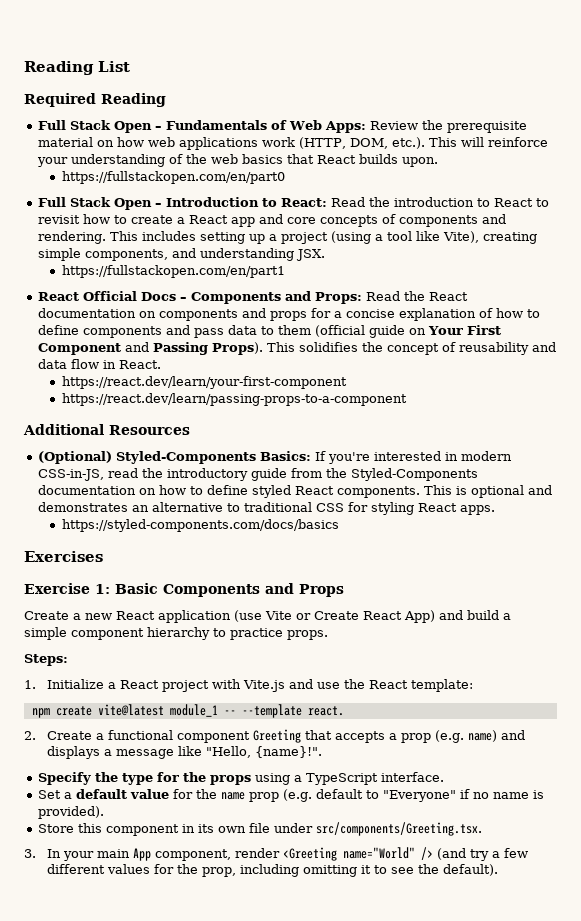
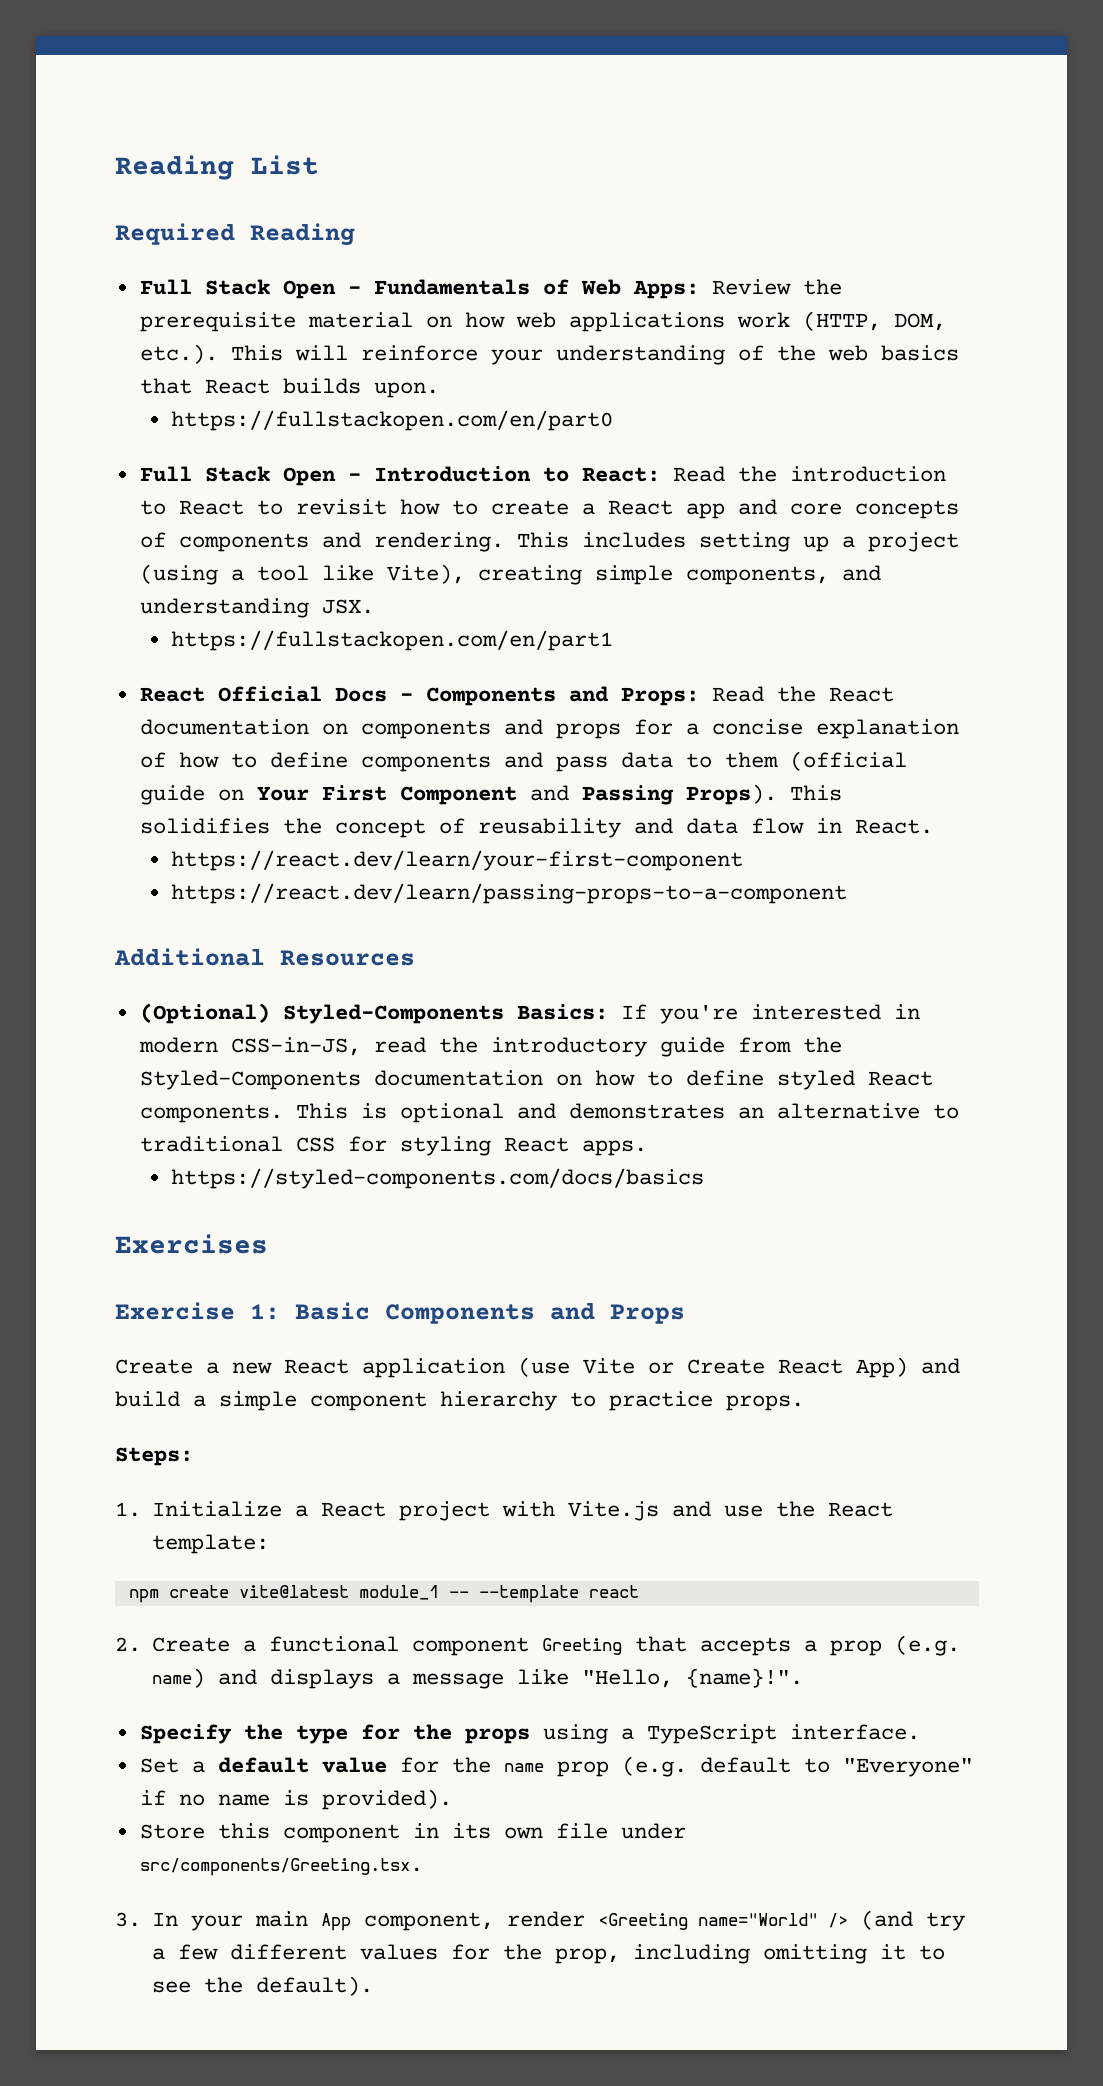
[307,706,344,716] react. -> [588,1585,639,1598] react

